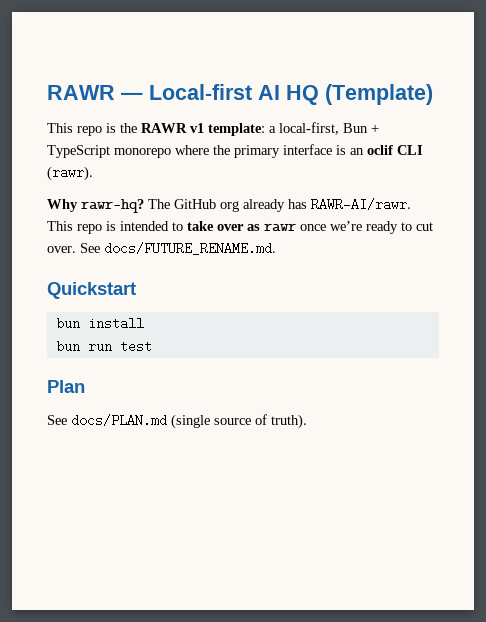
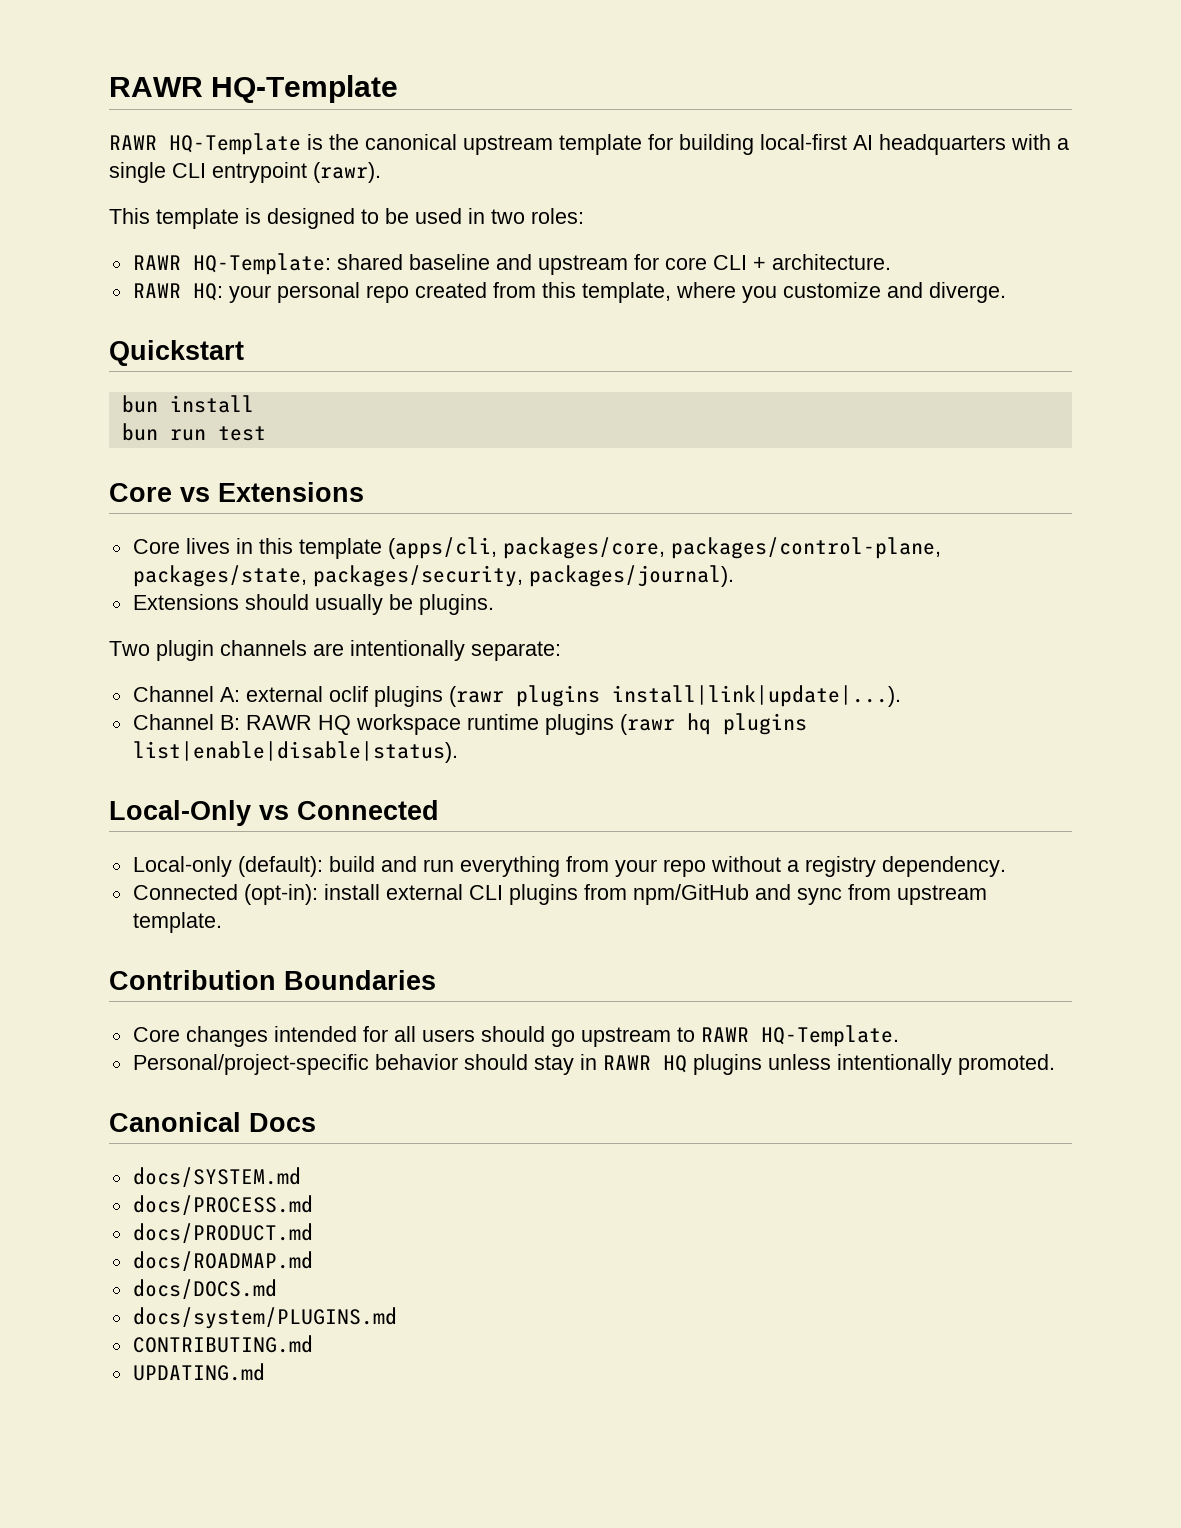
[47,84,433,105] [47,122,379,136] [47,144,423,158] [47,166,93,181] [47,198,411,213] [47,221,433,234] [47,242,276,255] RAWR — Local-first AI HQ (Template) // This repo is the RAWR v1 template: a local-first, Bun + TypeScript monorepo where the primary interface is an oclif CLI (rawr). // Why rawr-hq? The GitHub org already has RAWR-AI/rawr. This repo is intended to take over as rawr once we’re ready to cut over. See docs/FUTURE_RENAME.md. -> [109,75,399,103] [109,133,1069,155] [109,162,381,183] [109,208,584,229] [132,253,891,275] [132,282,1006,303] RAWR HQ-Template // RAWR HQ-Template is the canonical upstream template for building local-first AI headquarters with a single CLI entrypoint (rawr). // This template is designed to be used in two roles: // RAWR HQ-Template: shared baseline and upstream for core CLI + architecture. // RAWR HQ: your personal repo created from this template, where you customize and diverge.
[47,380,85,393] [47,414,307,429] Plan // See docs/PLAN.md (single source of truth). -> [109,482,364,502] [132,537,941,559] [132,565,734,587] [132,594,494,615] [109,640,561,661] [132,685,901,707] [132,713,807,735] [132,741,458,763] [109,800,439,826] [132,856,1006,877] [132,884,987,905] [132,912,222,933] [109,970,436,990] [132,1025,899,1047] [132,1054,1055,1075] [109,1112,316,1132] [132,1167,301,1187] [132,1195,313,1215] [132,1223,313,1243] [132,1251,313,1271] [132,1279,277,1299] [132,1307,397,1329] [132,1335,313,1353] [132,1363,265,1381] Core vs Extensions // Core lives in this template (apps/cli, packages/core, packages/control-plane, packages/state, packages/security, packages/journal). // Extensions should usually be plugins. // Two plugin channels are intentionally separate: // Channel A: external oclif plugins (rawr plugins install|link|update|...). // Channel B: RAWR HQ workspace runtime plugins (rawr hq plugins list|enable|disable|status). // Local-Only vs Connected // Local-only (default): build and run everything from your repo without a registry dependency. // Connected (opt-in): install external CLI plugins from npm/GitHub and sync from upstream template. // Contribution Boundaries // Core changes intended for all users should go upstream to RAWR HQ-Template. // Personal/project-specific behavior should stay in RAWR HQ plugins unless intentionally promoted. // Canonical Docs // docs/SYSTEM.md // docs/PROCESS.md // docs/PRODUCT.md // docs/ROADMAP.md // docs/DOCS.md // docs/system/PLUGINS.md // CONTRIBUTING.md // UPDATING.md

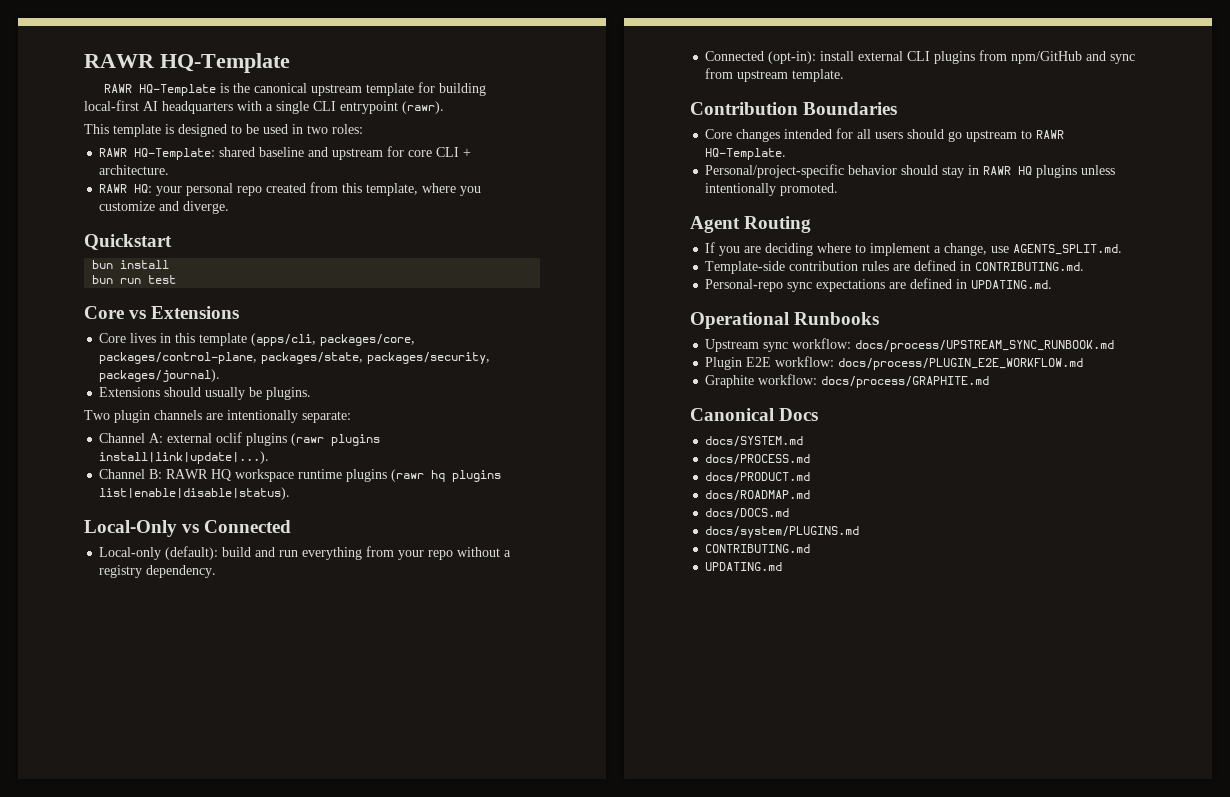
(1055, 1064) none -> [690,216,812,233] [705,242,1123,256] [705,260,1085,274] [705,278,1053,292] [690,312,880,329] [705,338,1115,352] [705,356,1084,370] [705,374,990,388] // Agent Routing // If you are deciding where to implement a change, use AGENTS_SPLIT.md. // Template-side contribution rules are defined in CONTRIBUTING.md. // Personal-repo sync expectations are defined in UPDATING.md. // Operational Runbooks // Upstream sync workflow: docs/process/UPSTREAM_SYNC_RUNBOOK.md // Plugin E2E workflow: docs/process/PLUGIN_E2E_WORKFLOW.md // Graphite workflow: docs/process/GRAPHITE.md

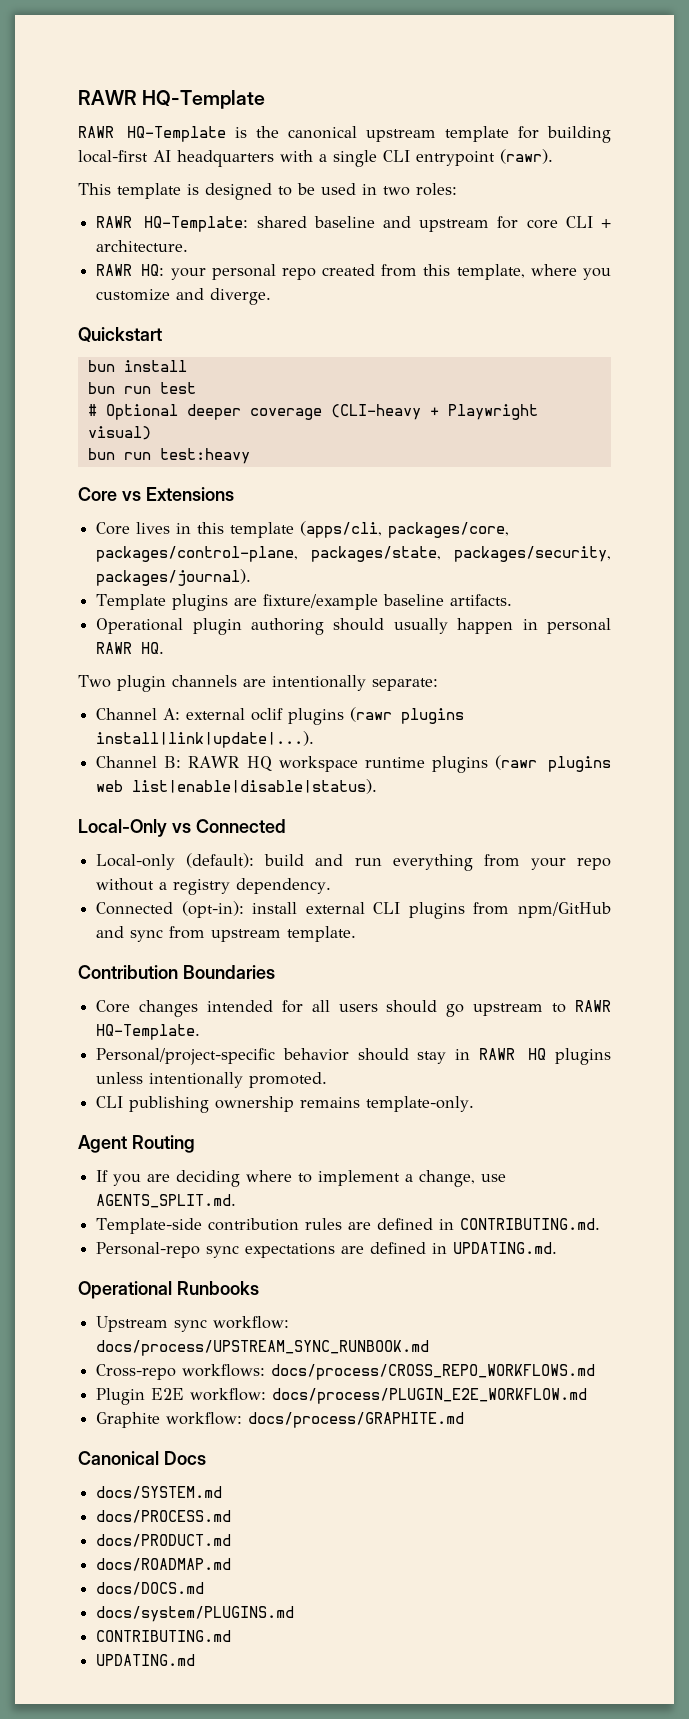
(177, 279) none -> [87,404,538,420] [87,426,151,440] [87,448,250,464] // # Optional deeper coverage (CLI-heavy + Playwright visual) // bun run test:heavy
[99,387,312,400] Extensions should usually be plugins. -> [96,594,513,611] [96,618,611,635] [96,642,165,654] Template plugins are fixture/example baseline artifacts. // Operational plugin authoring should usually happen in personal RAWR HQ.
[431,470,502,482] hq plugins -> [548,756,611,772] [96,780,124,792] plugins web
(839, 189) none -> [96,1096,475,1113] // CLI publishing ownership remains template-only.
(1115, 346) none -> [96,1364,596,1380] // Cross-repo workflows: docs/process/CROSS_REPO_WORKFLOWS.md

